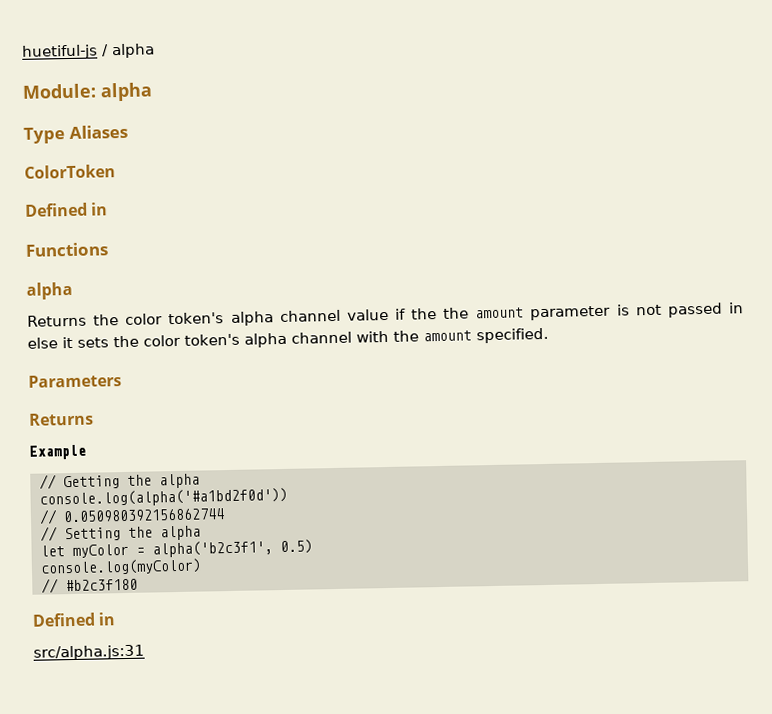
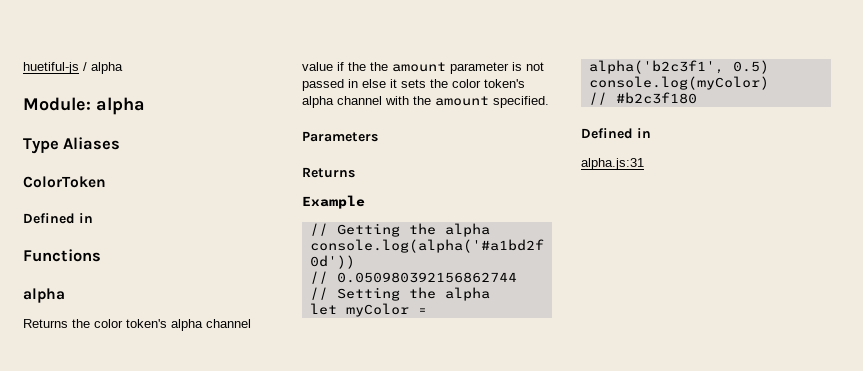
[33,644,145,661] src/alpha.js:31 -> [581,158,644,170] alpha.js:31

